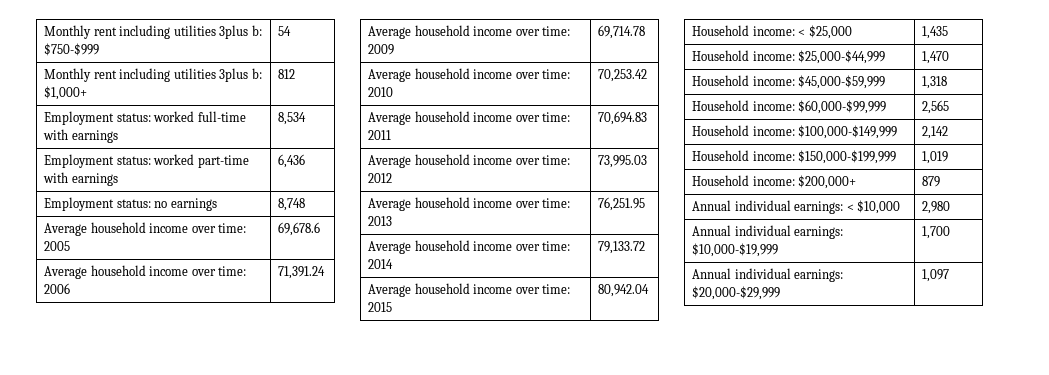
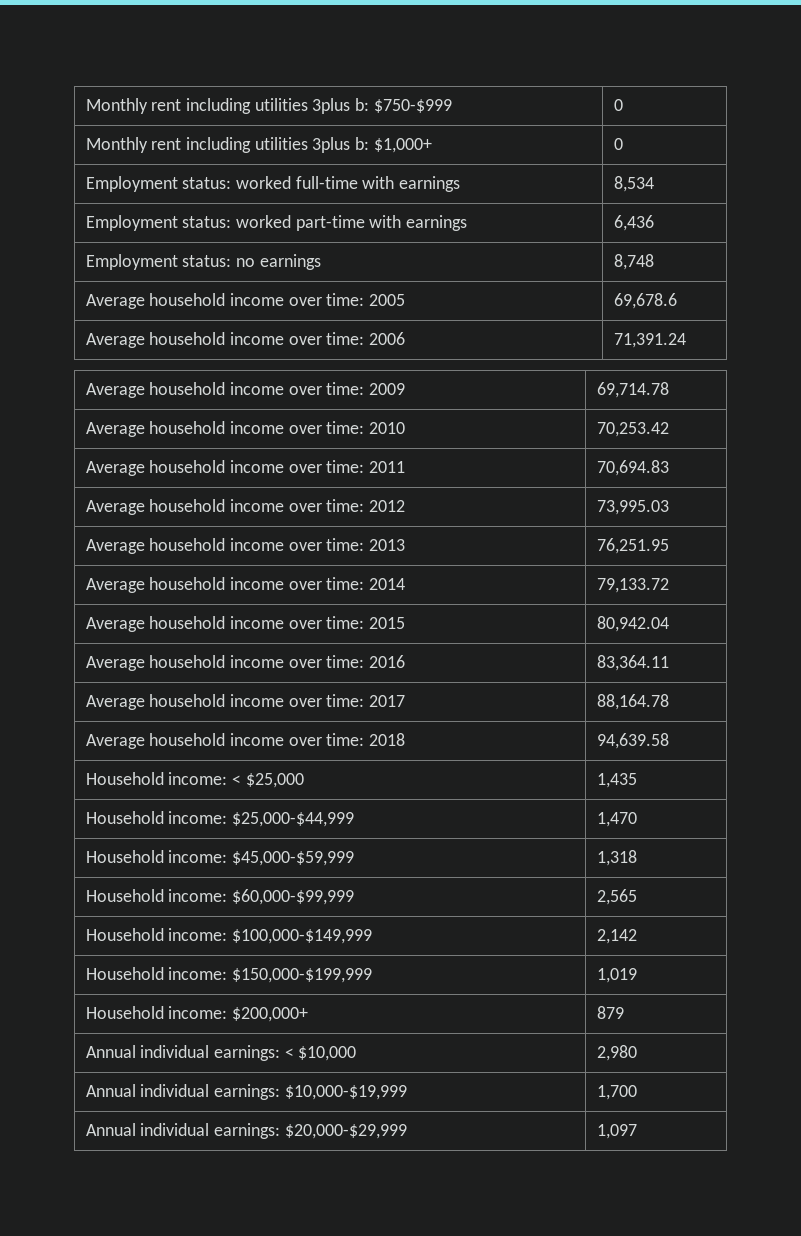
[278,26,292,36] 54 -> [613,99,623,111] 0
[278,69,296,79] 812 -> [613,138,623,150] 0
(650, 290) none -> [85,655,406,671] [596,655,669,671] [85,694,406,710] [596,694,669,710] [85,733,406,749] [596,733,669,749] // Average household income over time: 2016 | 83,364.11 // Average household income over time: 2017 | 88,164.78 // Average household income over time: 2018 | 94,639.58

